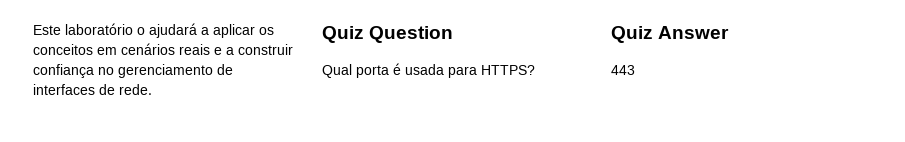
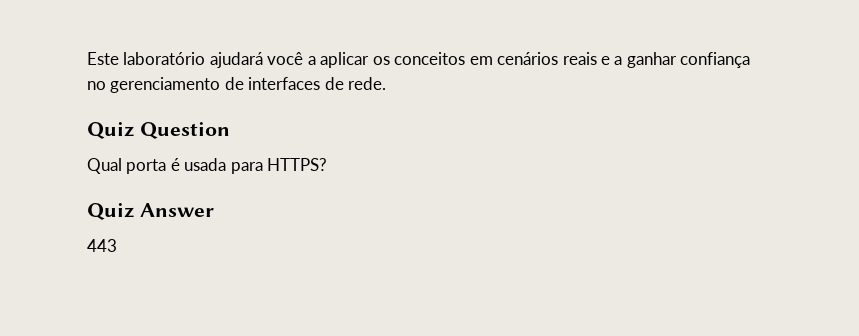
[137,23,197,38] o ajudará -> [209,52,304,68] ajudará você
[238,44,293,55] construir -> [626,52,677,68] ganhar

